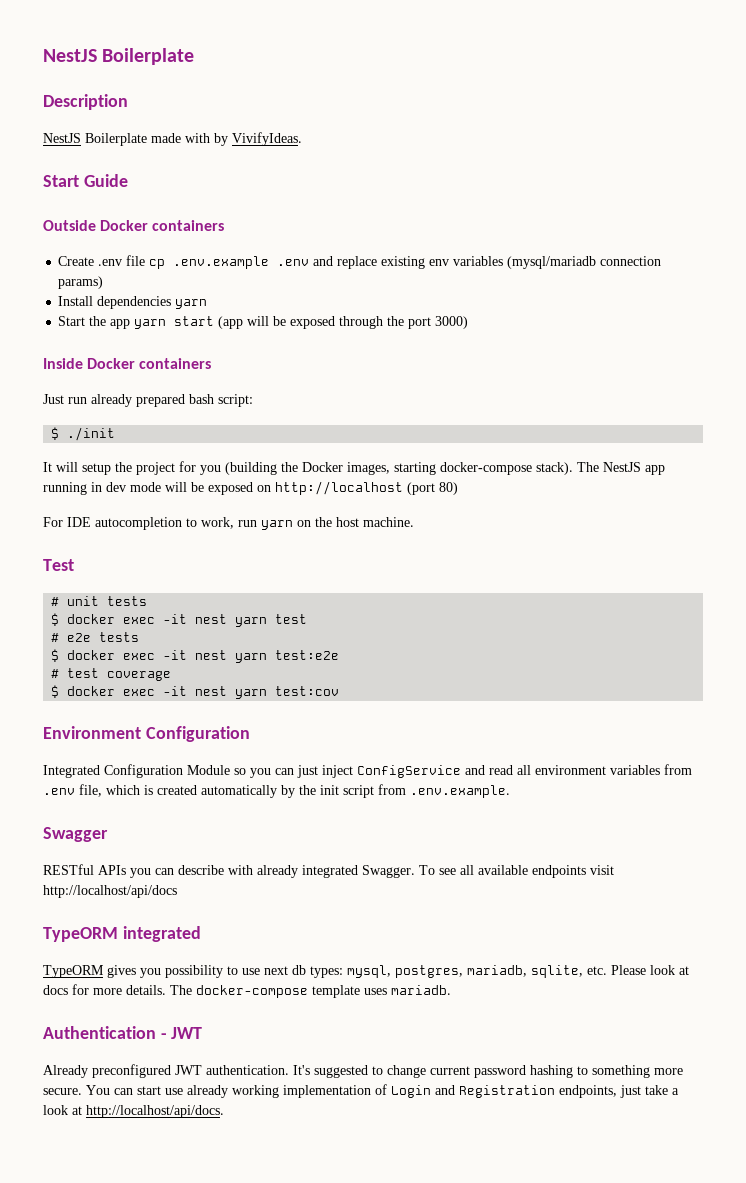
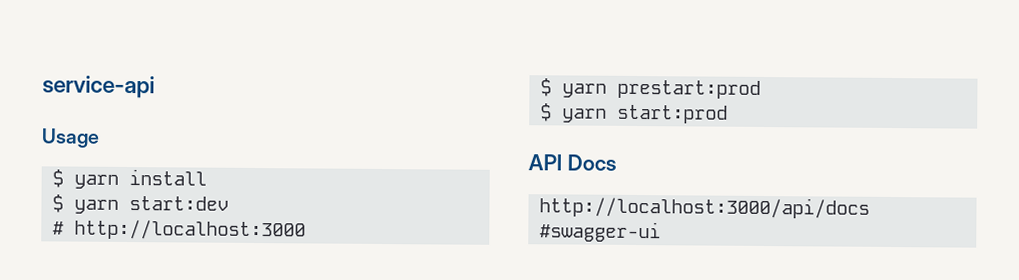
[43,48,195,65] [43,94,128,110] [43,132,302,146] [43,174,128,187] [43,220,225,231] [58,255,662,269] [58,276,104,289] [58,296,208,309] [58,316,469,329] [43,358,212,369] [43,394,253,407] [51,427,116,441] [43,461,665,475] [43,481,458,495] [43,517,414,530] [43,559,74,571] [51,596,148,606] [51,613,308,627] [51,632,140,642] [51,649,340,663] [51,668,172,681] [51,685,340,699] [43,726,250,742] [43,764,692,778] [43,784,510,798] [43,827,108,842] [43,864,614,878] [43,885,177,898] [43,926,201,942] [43,965,689,978] [43,984,451,998] [43,1026,203,1039] [43,1064,683,1078] [43,1084,679,1098] [43,1105,224,1118] NestJS Boilerplate // Description // NestJS Boilerplate made with by VivifyIdeas. // Start Guide // Outside Docker containers // Create .env file cp .env.example .env and replace existing env variables (mysql/mariadb connection params) // Install dependencies yarn // Start the app yarn start (app will be exposed through the port 3000) // Inside Docker containers // Just run already prepared bash script: // $ ./init // It will setup the project for you (building the Docker images, starting docker-compose stack). The NestJS app running in dev mode will be exposed on http://localhost (port 80) // For IDE autocompletion to work, run yarn on the host machine. // Test // # unit tests // $ docker exec -it nest yarn test // # e2e tests // $ docker exec -it nest yarn test:e2e // # test coverage // $ docker exec -it nest yarn test:cov // Environment Configuration // Integrated Configuration Module so you can just inject ConfigService and read all environment variables from .env file, which is created automatically by the init script from .env.example. // Swagger // RESTful APIs you can describe with already integrated Swagger. To see all available endpoints visit http://localhost/api/docs // TypeORM integrated // TypeORM gives you possibility to use next db types: mysql, postgres, mariadb, sqlite, etc. Please look at docs for more details. The docker-compose template uses mariadb. // Authentication - JWT // Already preconfigured JWT authentication. It's suggested to change current password hashing to something more secure. You can start use already working implementation of Login and Registration endpoints, just take a look at http://localhost/api/docs. -> [42,75,155,99] [41,128,100,148] [51,169,207,189] [51,194,229,214] [51,219,306,241] [539,78,761,99] [539,103,728,124] [528,154,617,171] [538,196,870,219] [538,221,661,243] service-api // Usage // $ yarn install // $ yarn start:dev // # http://localhost:3000 // $ yarn prestart:prod // $ yarn start:prod // API Docs // http://localhost:3000/api/docs #swagger-ui

